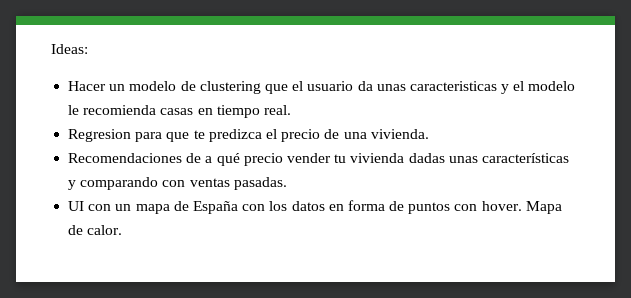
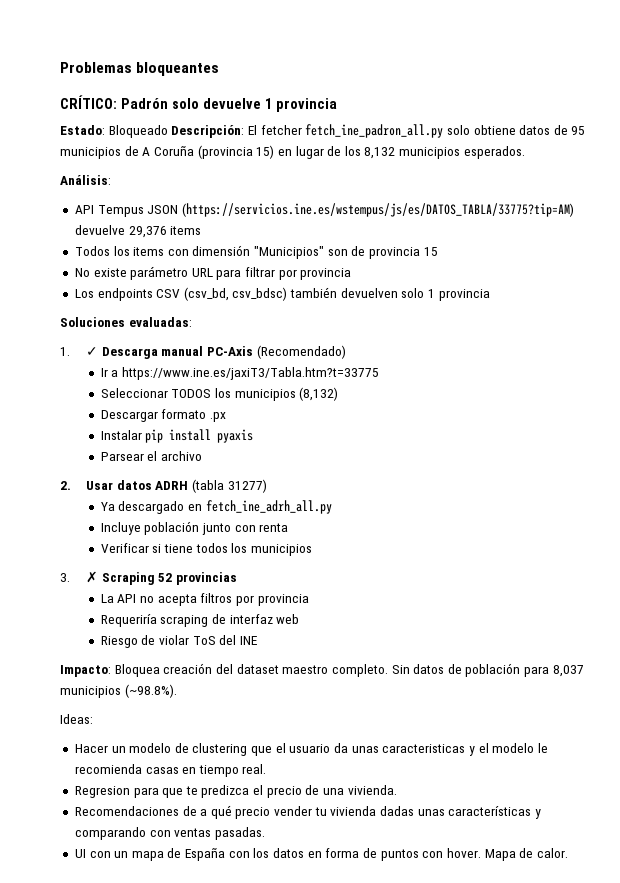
(51, 49) none -> [60,62,220,76] [60,95,337,112] [60,124,586,138] [60,145,525,159] [60,175,111,185] [74,203,574,217] [74,225,202,238] [74,245,438,259] [74,266,352,280] [74,287,490,301] [60,317,192,327] [60,345,346,359] [100,367,380,380] [100,387,339,401] [100,409,227,422] [100,429,254,443] [100,451,203,461] [60,479,267,493] [100,500,332,514] [100,521,289,535] [100,543,313,556] [60,571,237,585] [100,593,309,606] [100,614,300,627] [100,635,258,648] [60,663,584,677] [60,684,177,698] Problemas bloqueantes // CRÍTICO: Padrón solo devuelve 1 provincia // Estado: Bloqueado Descripción: El fetcher fetch_ine_padron_all.py solo obtiene datos de 95 municipios de A Coruña (provincia 15) en lugar de los 8,132 municipios esperados. // Análisis: // API Tempus JSON (https://servicios.ine.es/wstempus/js/es/DATOS_TABLA/33775?tip=AM) devuelve 29,376 items // Todos los items con dimensión "Municipios" son de provincia 15 // No existe parámetro URL para filtrar por provincia // Los endpoints CSV (csv_bd, csv_bdsc) también devuelven solo 1 provincia // Soluciones evaluadas: // 1. ✓ Descarga manual PC-Axis (Recomendado) // Ir a https://www.ine.es/jaxiT3/Tabla.htm?t=33775 // Seleccionar TODOS los municipios (8,132) // Descargar formato .px // Instalar pip install pyaxis // Parsear el archivo // 2. Usar datos ADRH (tabla 31277) // Ya descargado en fetch_ine_adrh_all.py // Incluye población junto con renta // Verificar si tiene todos los municipios // 3. ✗ Scraping 52 provincias // La API no acepta filtros por provincia // Requeriría scraping de interfaz web // Riesgo de violar ToS del INE // Impacto: Bloquea creación del dataset maestro completo. Sin datos de población para 8,037 municipios (~98.8%). //

